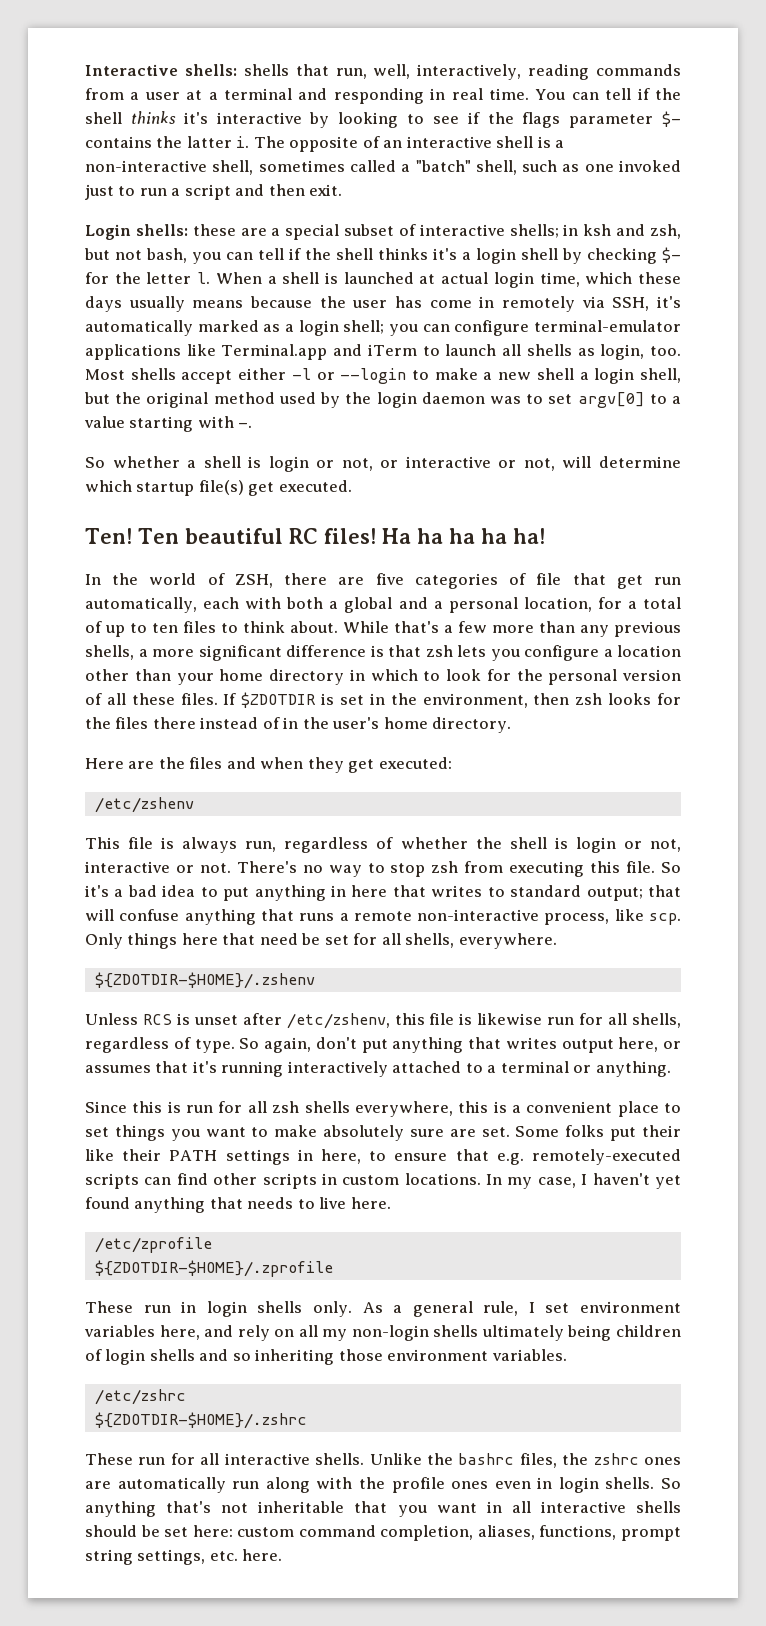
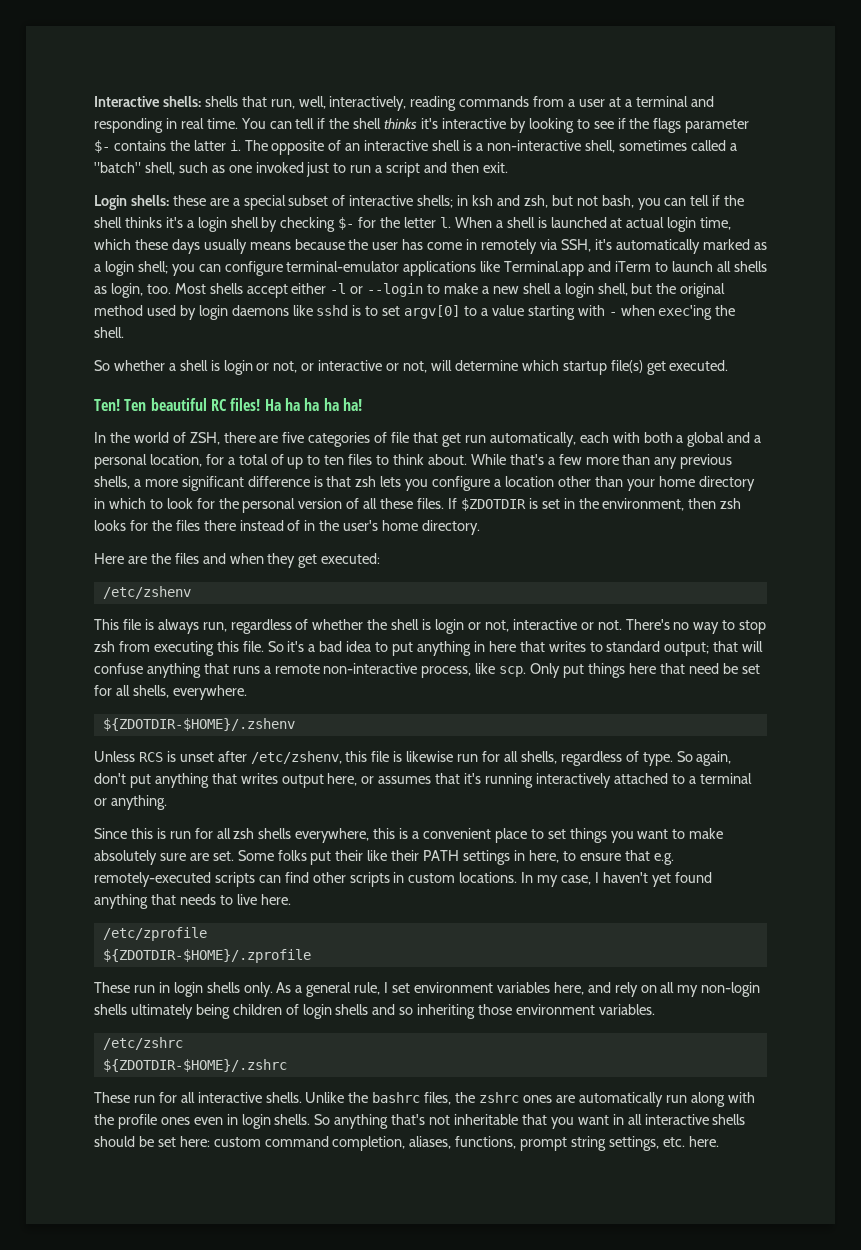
[345,392,521,408] the login daemon was -> [198,305,362,320] login daemons like sshd is
[238,422,253,428] -. -> [608,305,736,320] [94,327,124,338] - when exec'ing the shell.
(123, 941) none -> [563,664,585,678] put

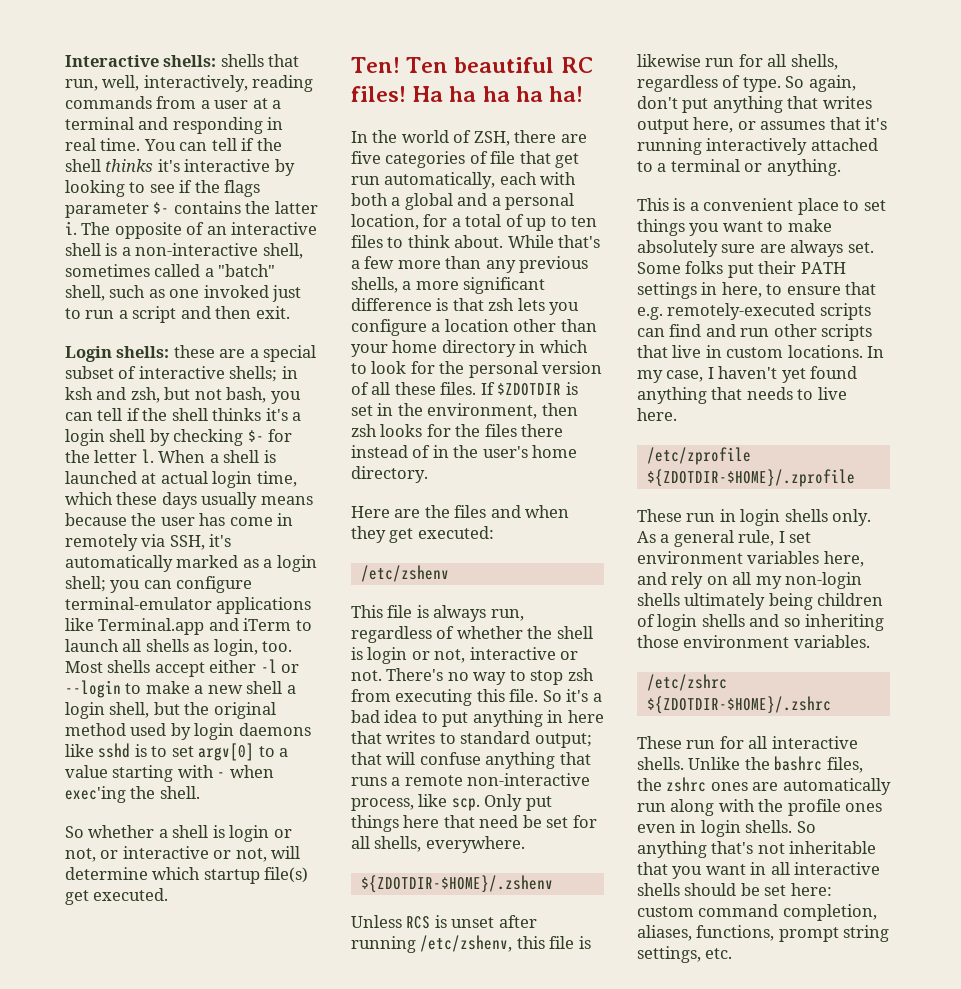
(247, 756) none -> [351,936,416,953] running
[94,828,396,843] Since this is run for all zsh shells everywhere, this -> [637,198,669,211] This
(209, 857) none -> [790,240,844,257] always
[367,850,420,861] like their -> (797, 267) none
[312,872,390,887] other scripts -> [705,324,873,341] [637,345,702,358] and run other scripts that live
[688,1136,719,1147] here. -> (733, 953) none

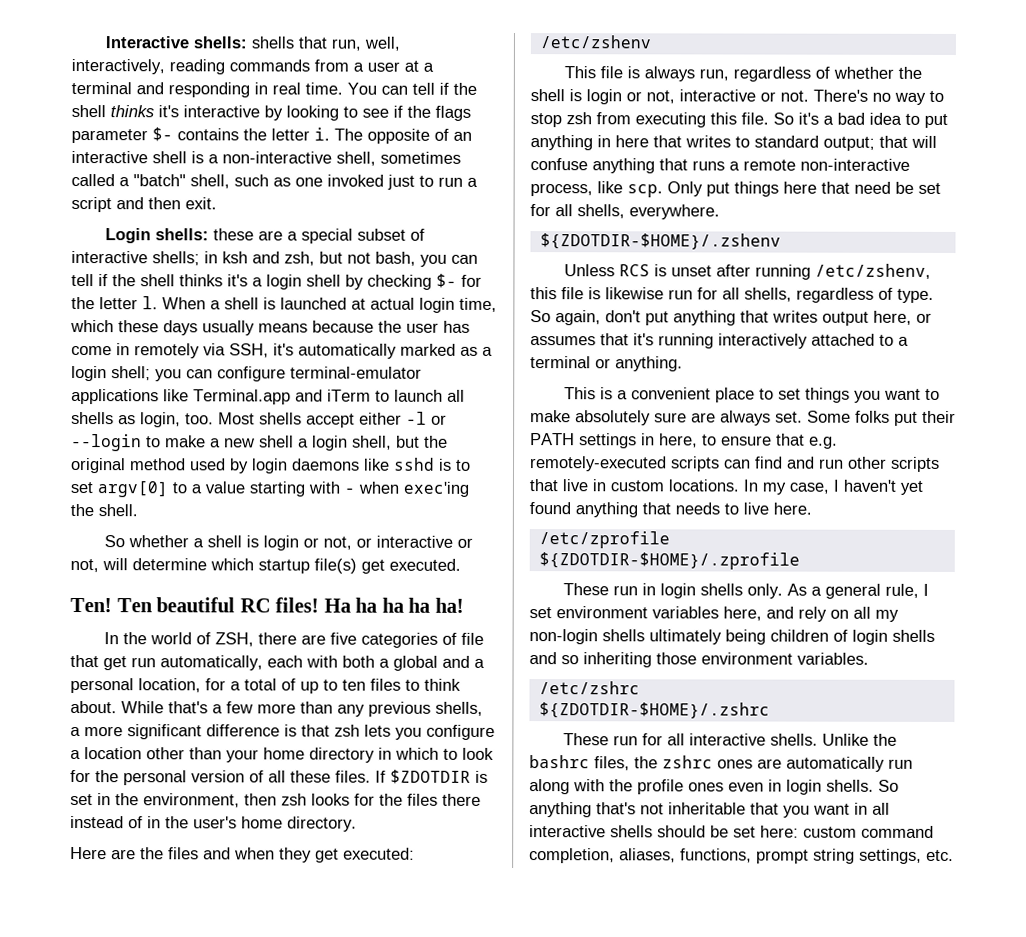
[274,201,318,214] latter -> [271,128,310,141] letter

